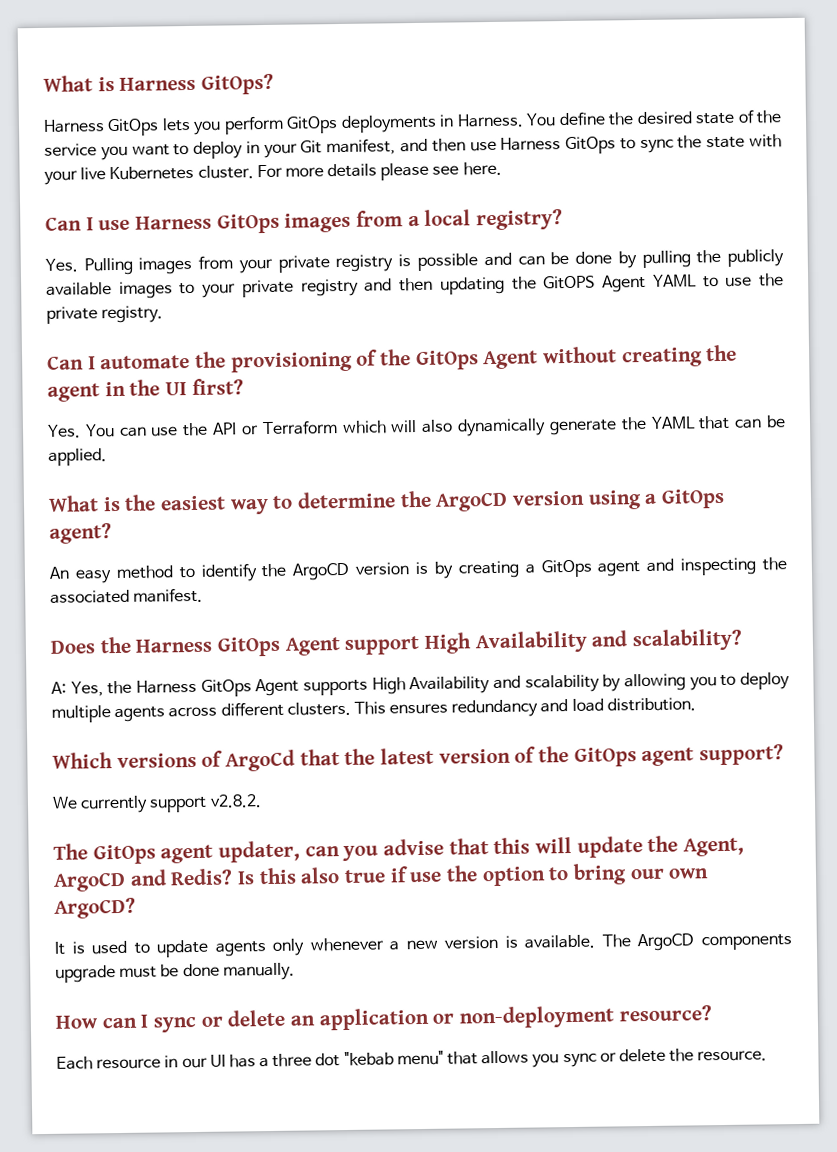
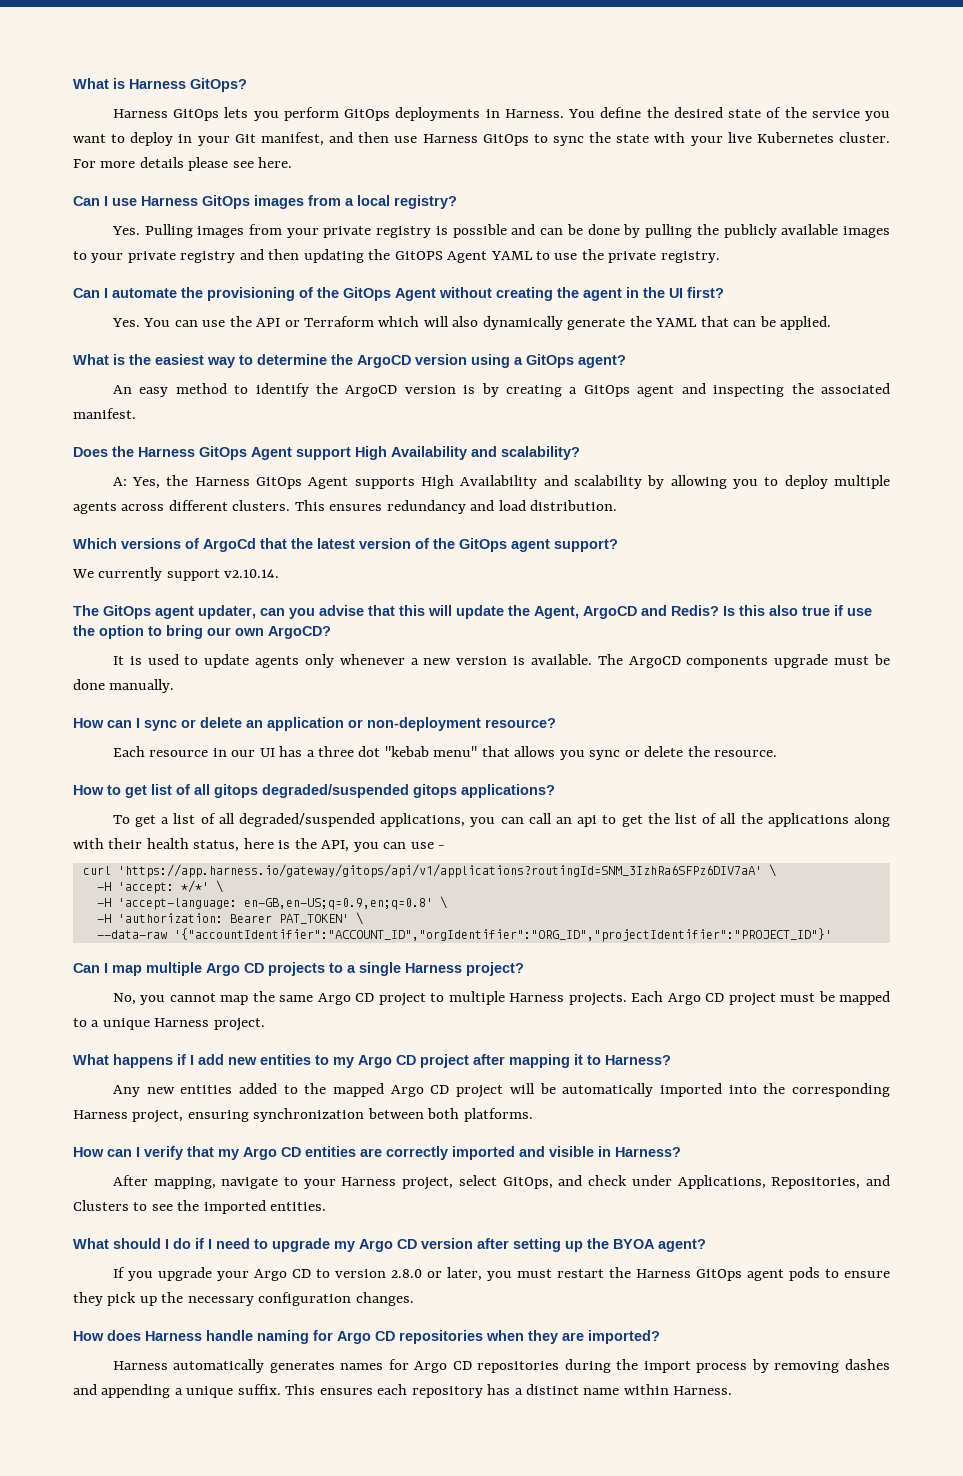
[209,794,262,808] v2.8.2. -> [224,569,280,578] v2.10.14.
(768, 1056) none -> [73,784,555,798] [112,813,891,827] [73,838,446,852] [82,864,776,878] [96,880,223,894] [96,896,447,910] [96,912,363,925] [96,928,832,942] [73,962,524,976] [112,991,890,1006] [73,1018,265,1031] [73,1054,671,1068] [112,1083,890,1098] [73,1108,533,1123] [73,1146,681,1160] [112,1175,891,1190] [73,1200,327,1214] [73,1238,706,1252] [112,1267,891,1281] [73,1292,414,1306] [73,1330,660,1344] [112,1359,890,1373] [73,1384,733,1398] // How to get list of all gitops degraded/suspended gitops applications? // To get a list of all degraded/suspended applications, you can call an api to get the list of all the applications along with their health status, here is the API, you can use - // curl 'https://app.harness.io/gateway/gitops/api/v1/applications?routingId=SNM_3IzhRa6SFPz6DIV7aA' \ // -H 'accept: */*' \ // -H 'accept-language: en-GB,en-US;q=0.9,en;q=0.8' \ // -H 'authorization: Bearer PAT_TOKEN' \ // --data-raw '{"accountIdentifier":"ACCOUNT_ID","orgIdentifier":"ORG_ID","projectIdentifier":"PROJECT_ID"}' // Can I map multiple Argo CD projects to a single Harness project? // No, you cannot map the same Argo CD project to multiple Harness projects. Each Argo CD project must be mapped to a unique Harness project. // What happens if I add new entities to my Argo CD project after mapping it to Harness? // Any new entities added to the mapped Argo CD project will be automatically imported into the corresponding Harness project, ensuring synchronization between both platforms. // How can I verify that my Argo CD entities are correctly imported and visible in Harness? // After mapping, navigate to your Harness project, select GitOps, and check under Applications, Repositories, and Clusters to see the imported entities. // What should I do if I need to upgrade my Argo CD version after setting up the BYOA agent? // If you upgrade your Argo CD to version 2.8.0 or later, you must restart the Harness GitOps agent pods to ensure they pick up the necessary configuration changes. // How does Harness handle naming for Argo CD repositories when they are imported? // Harness automatically generates names for Argo CD repositories during the import process by removing dashes and appending a unique suffix. This ensures each repository has a distinct name within Harness.

